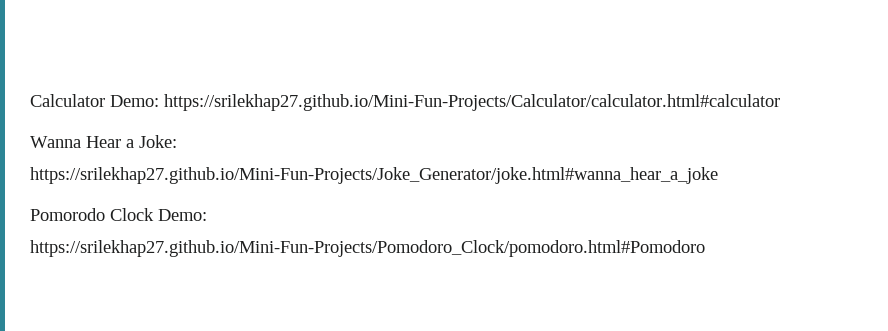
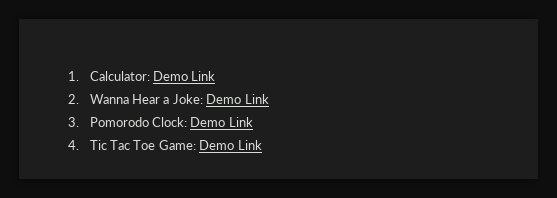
[30,94,780,111] [30,135,177,148] [30,167,718,184] [30,208,207,221] [30,240,705,257] Calculator Demo: https://srilekhap27.github.io/Mini-Fun-Projects/Calculator/calculator.html#calculator // Wanna Hear a Joke: https://srilekhap27.github.io/Mini-Fun-Projects/Joke_Generator/joke.html#wanna_hear_a_joke // Pomorodo Clock Demo: https://srilekhap27.github.io/Mini-Fun-Projects/Pomodoro_Clock/pomodoro.html#Pomodoro -> [68,71,216,81] [68,94,269,104] [68,117,253,127] [68,140,262,150] 1. Calculator: Demo Link // 2. Wanna Hear a Joke: Demo Link // 3. Pomorodo Clock: Demo Link // 4. Tic Tac Toe Game: Demo Link

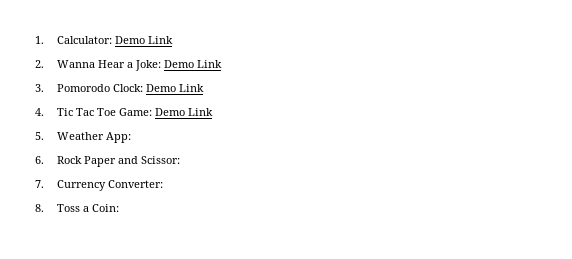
(262, 145) none -> [35,132,131,143] [35,156,180,167] [35,180,163,191] [35,204,119,212] // 5. Weather App: // 6. Rock Paper and Scissor: // 7. Currency Converter: // 8. Toss a Coin:

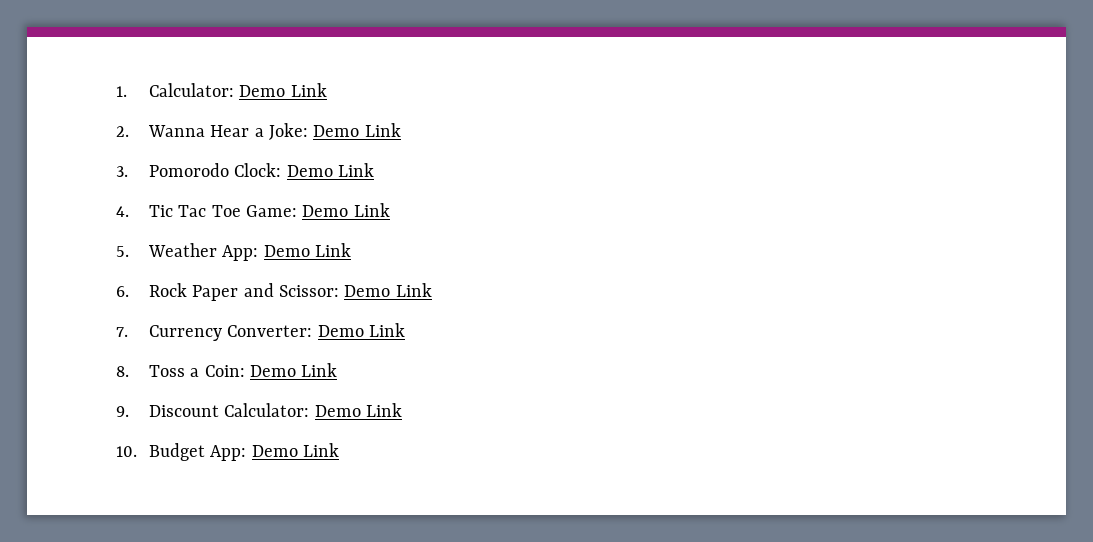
(131, 137) none -> [263,243,351,257] Demo Link
(180, 160) none -> [344,283,432,297] Demo Link
(163, 184) none -> [317,323,405,337] Demo Link
(119, 208) none -> [249,363,338,377] [116,403,402,417] [116,443,339,461] Demo Link // 9. Discount Calculator: Demo Link // 10. Budget App: Demo Link

